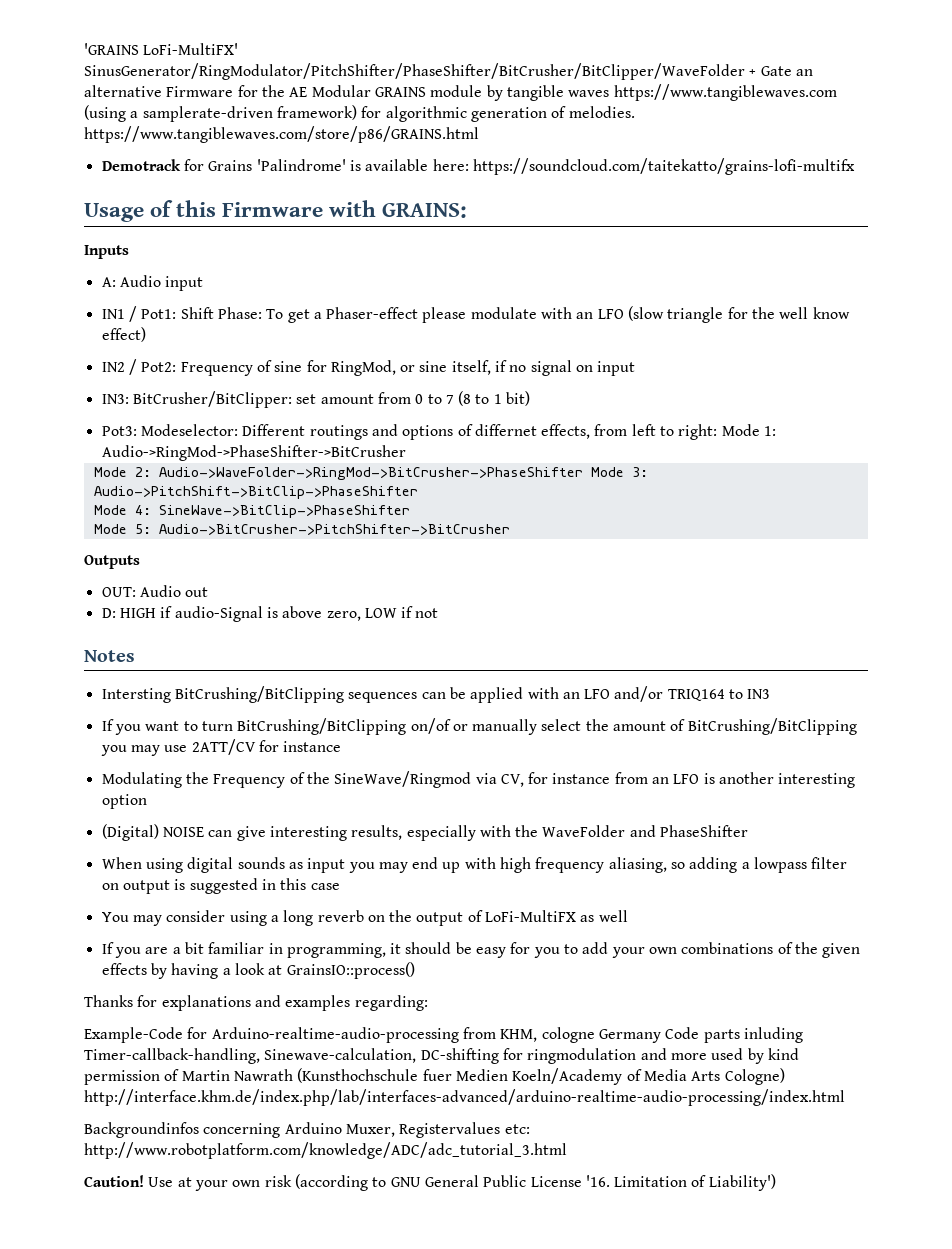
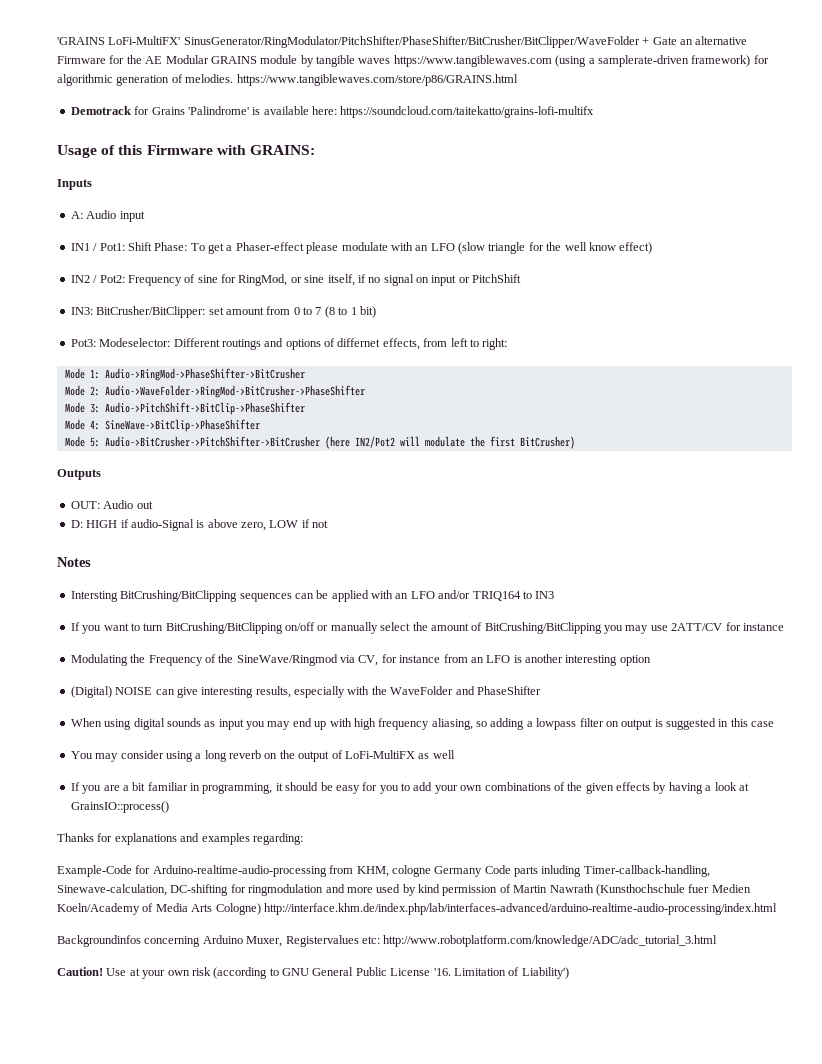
(636, 368) none -> [458,274,522,283] or PitchShift
(718, 432) none -> (508, 344) //
(583, 473) none -> (365, 391) //
(510, 529) none -> [324,436,575,449] (here IN2/Pot2 will modulate the first BitCrusher)
[410,718,451,734] on/of -> [285,622,315,631] on/off

